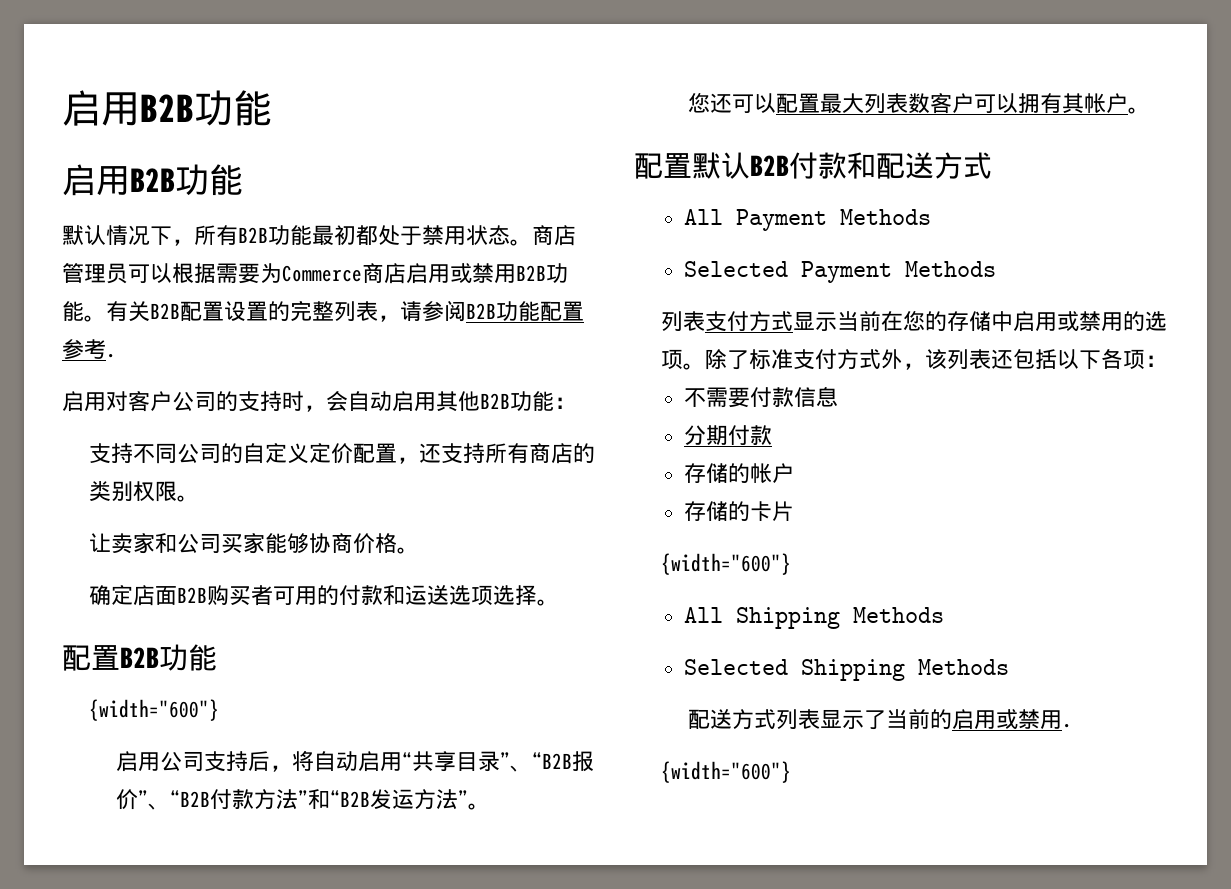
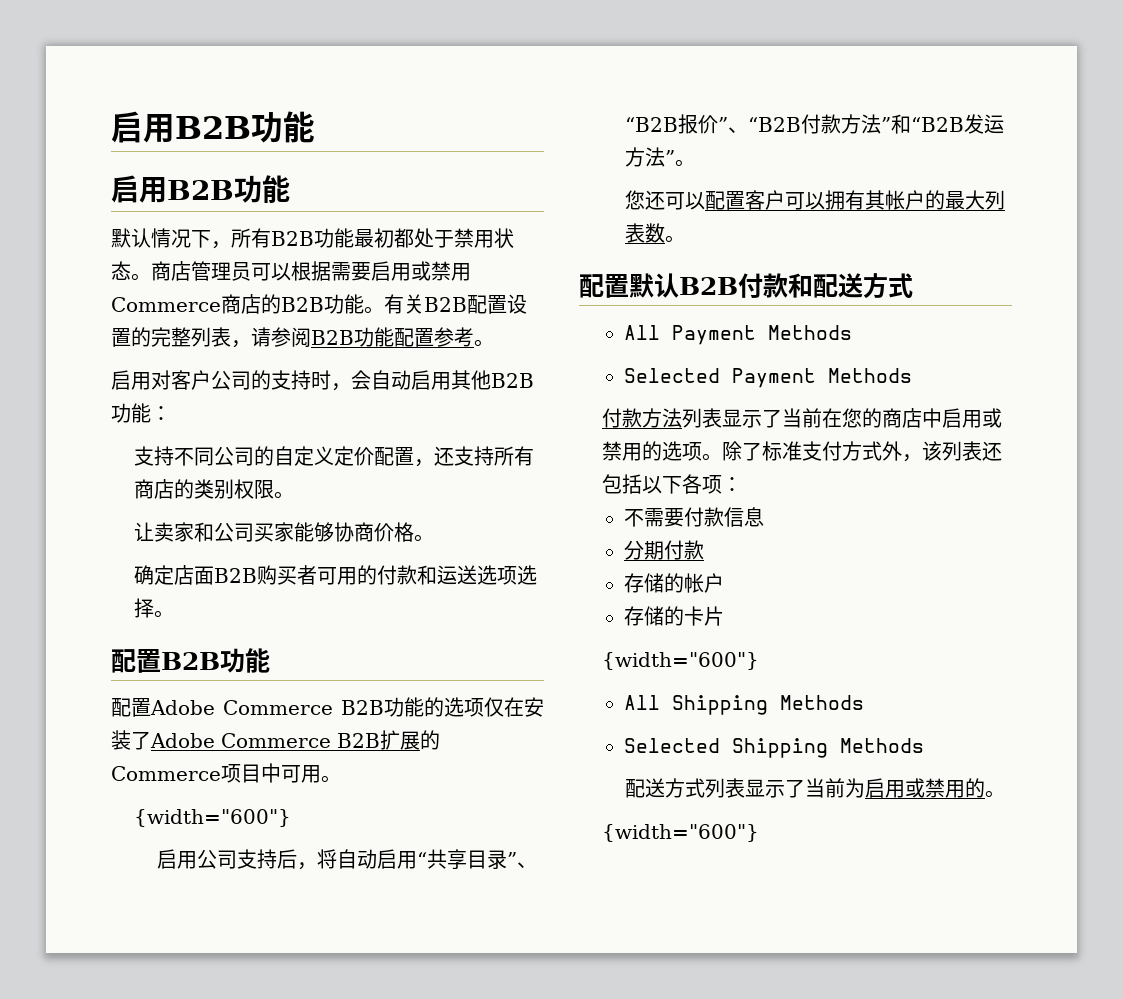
[260,263,516,284] 为Commerce商店启用或禁用 -> [371,261,471,281] [111,294,281,314] 启用或禁用Commerce商店的
[106,353,116,358] . -> [474,339,494,347] 。
(217, 657) none -> [111,697,544,717] [111,730,440,750] [111,763,341,783] // 配置Adobe Commerce B2B功能的选项仅在安装了Adobe Commerce B2B扩展的Commerce项目中可用。
[819,93,930,114] 最大列表数 -> (746, 200) none
(1128, 103) none -> [925,190,1006,210] [625,223,666,243] 的最大列表数
[660,311,837,332] 列表支付方式显示 -> [602,408,783,428] 付款方法列表显示了
[946,311,991,331] 存储 -> [882,408,923,428] 商店
[929,709,1072,730] 的启用或禁用. -> [845,778,1006,798] 为启用或禁用的。

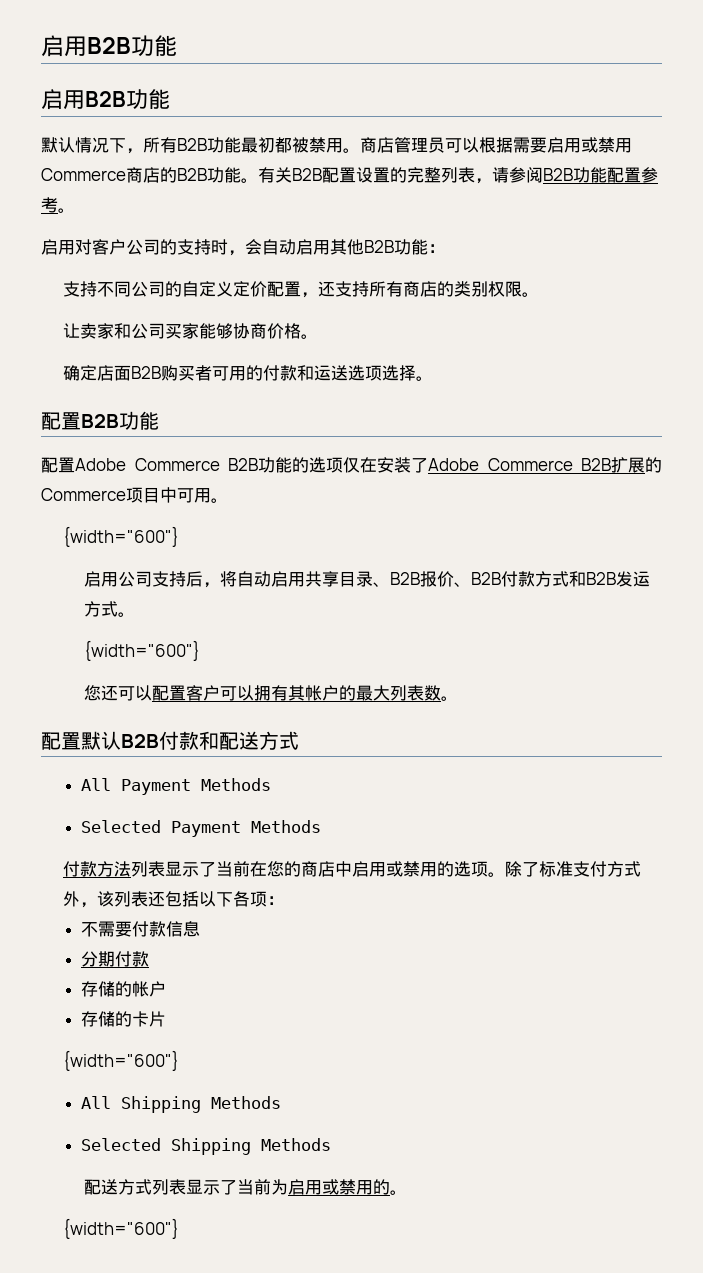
[414,228,514,248] [111,261,131,280] 处于禁用状态 -> [292,137,343,153] 被禁用
[417,852,428,867] “ -> (306, 579) none
[507,852,538,868] [625,114,1005,134] [625,147,696,167] ”、“B2B报价”、“B2B付款方法”和“B2B发运方法”。 -> [373,571,651,587] [84,601,136,617] [84,640,201,661] 、B2B报价、B2B付款方式和B2B发运方式。 // {width="600"}

